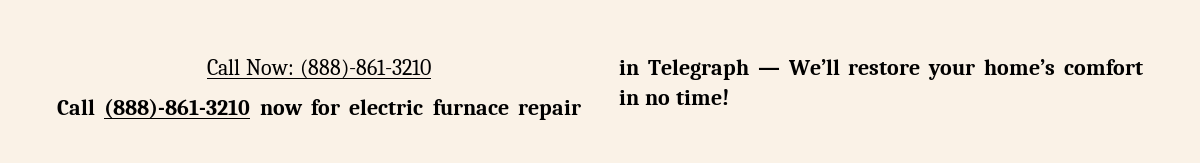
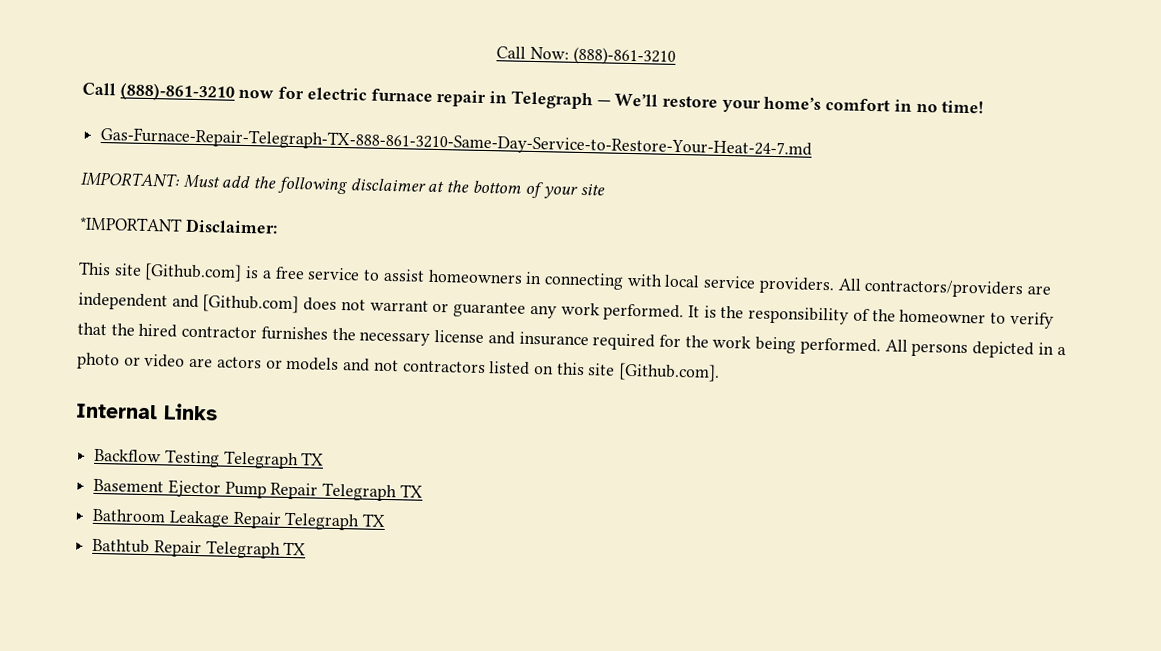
(729, 97) none -> [100,126,813,159] [80,171,605,199] [79,216,278,234] [78,261,1052,299] [78,292,1054,329] [77,322,1066,359] [76,352,721,382] [75,403,218,421] [94,448,325,470] [93,478,423,502] [92,508,387,531] [92,538,307,559] // Gas-Furnace-Repair-Telegraph-TX-888-861-3210-Same-Day-Service-to-Restore-Your-Heat-24-7.md // IMPORTANT: Must add the following disclaimer at the bottom of your site // *IMPORTANT Disclaimer: // This site [Github.com] is a free service to assist homeowners in connecting with local service providers. All contractors/providers are independent and [Github.com] does not warrant or guarantee any work performed. It is the responsibility of the homeowner to verify that the hired contractor furnishes the necessary license and insurance required for the work being performed. All persons depicted in a photo or video are actors or models and not contractors listed on this site [Github.com]. // Internal Links // Backflow Testing Telegraph TX // Basement Ejector Pump Repair Telegraph TX // Bathroom Leakage Repair Telegraph TX // Bathtub Repair Telegraph TX

